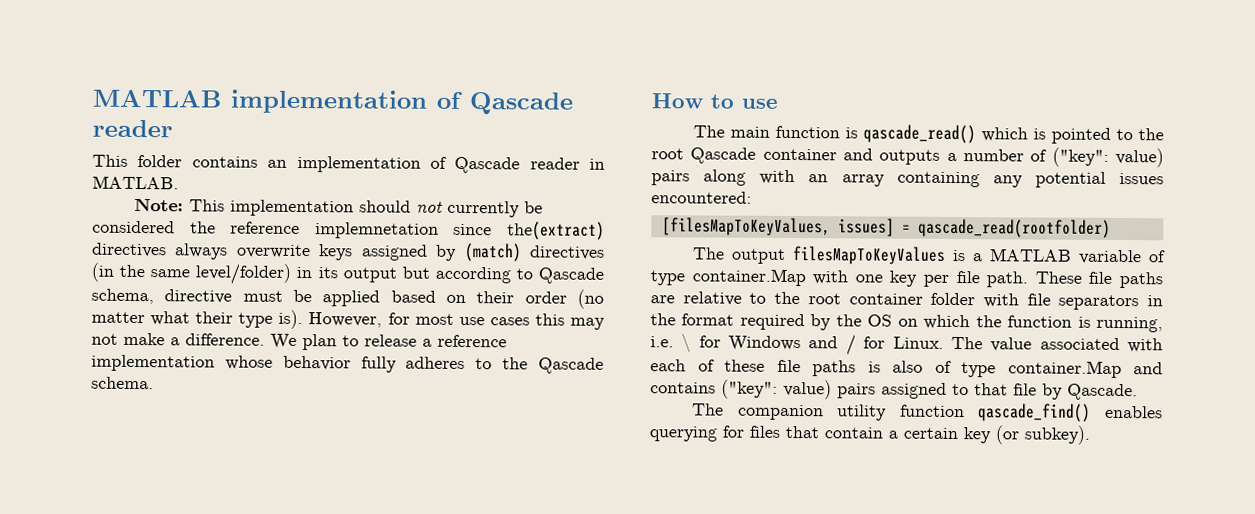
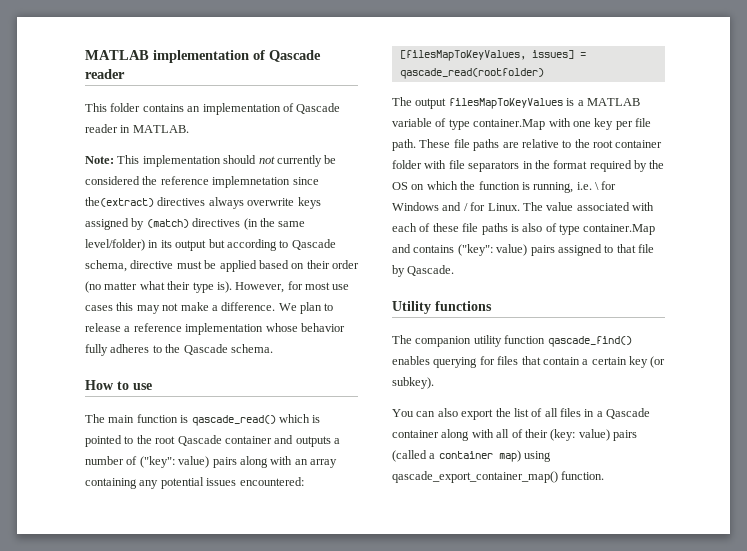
(1138, 392) none -> [392,301,492,314] // Utility functions
(1090, 435) none -> [392,408,651,420] [392,429,637,441] [392,450,552,462] [392,471,605,483] // You can also export the list of all files in a Qascade container along with all of their (key: value) pairs (called a container map) using qascade_export_container_map() function.

